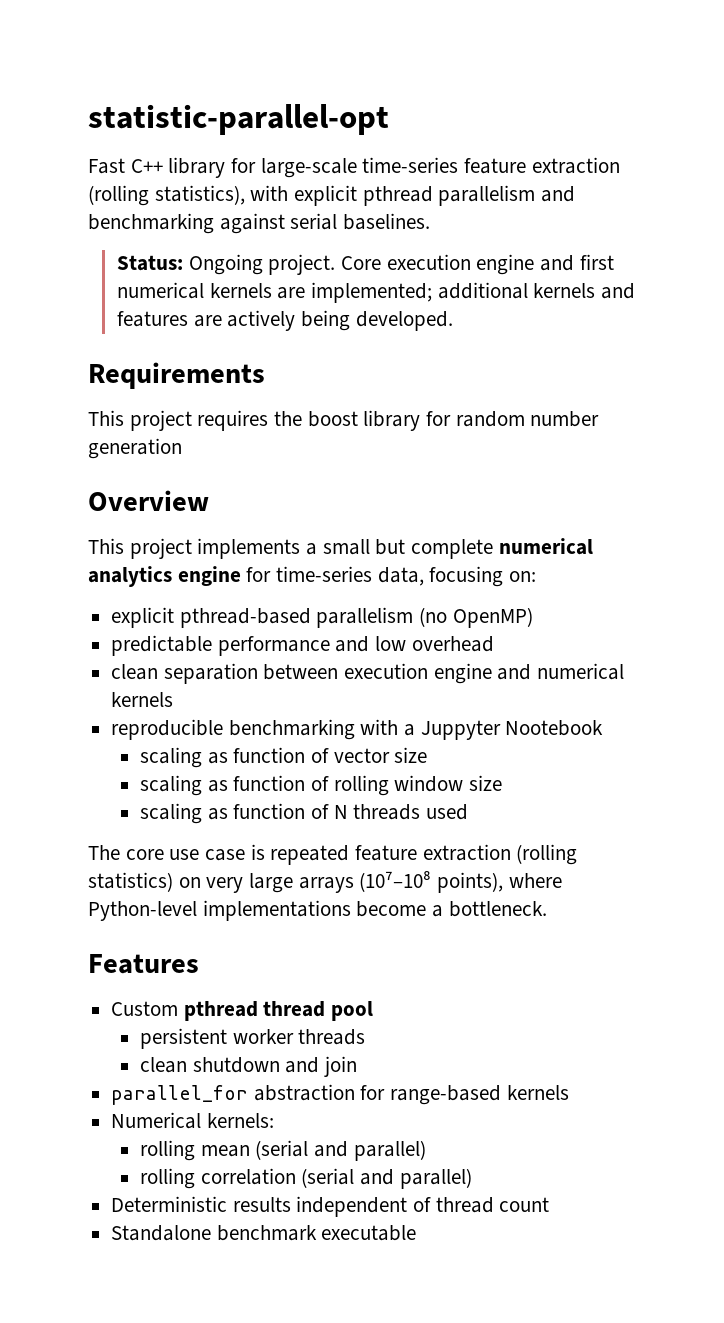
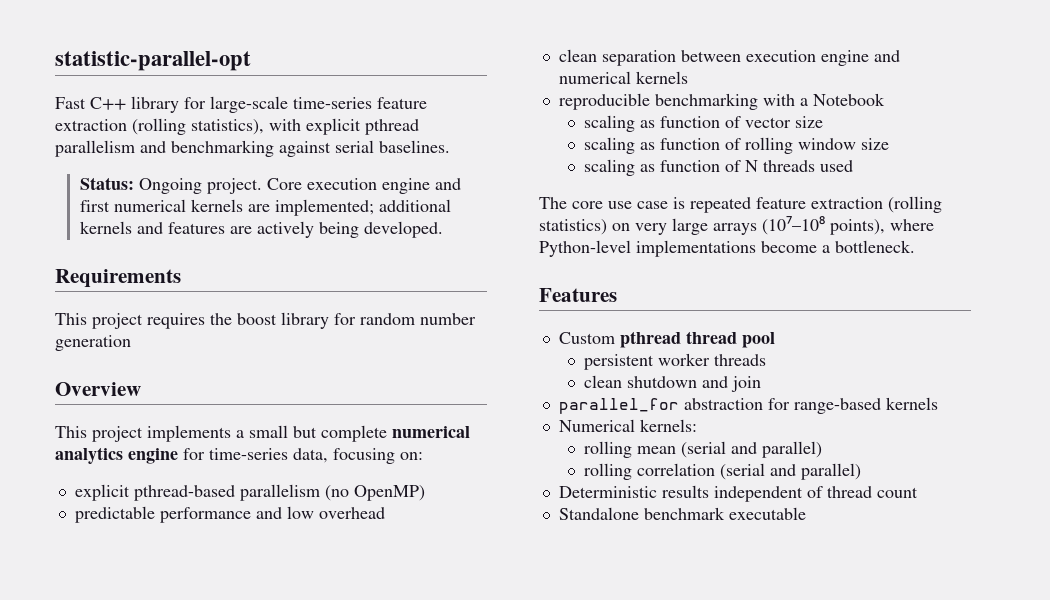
[420,720,604,740] Juppyter Nootebook -> [812,93,885,106] Notebook

